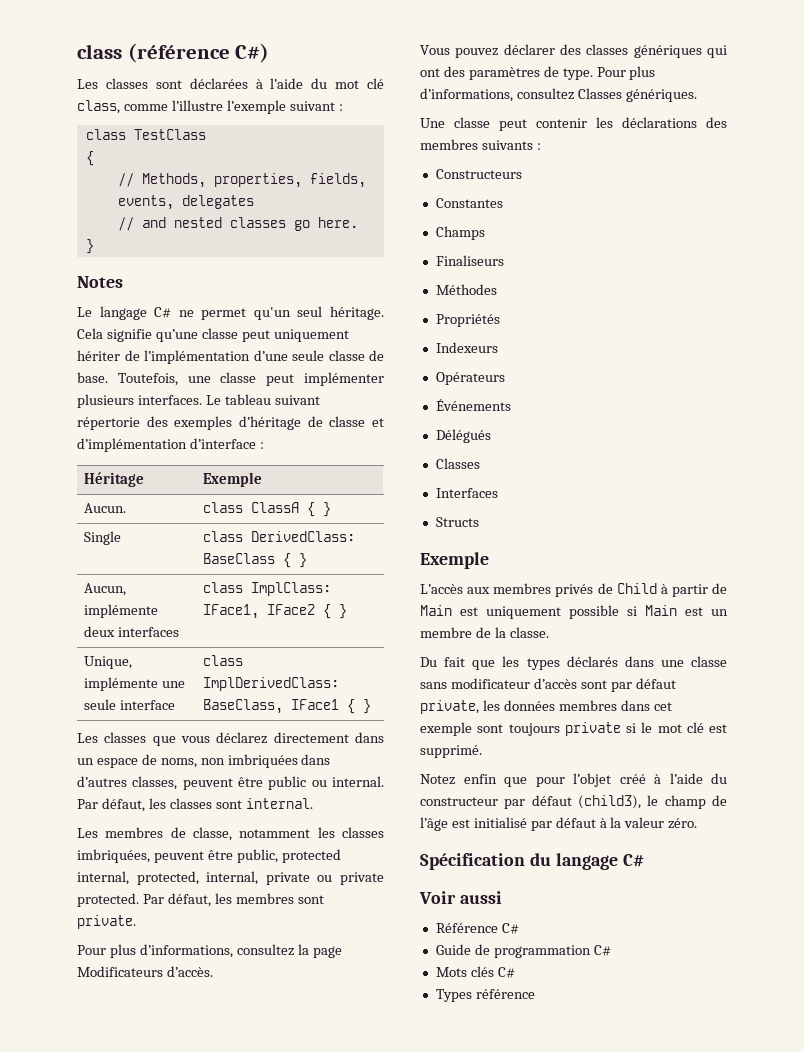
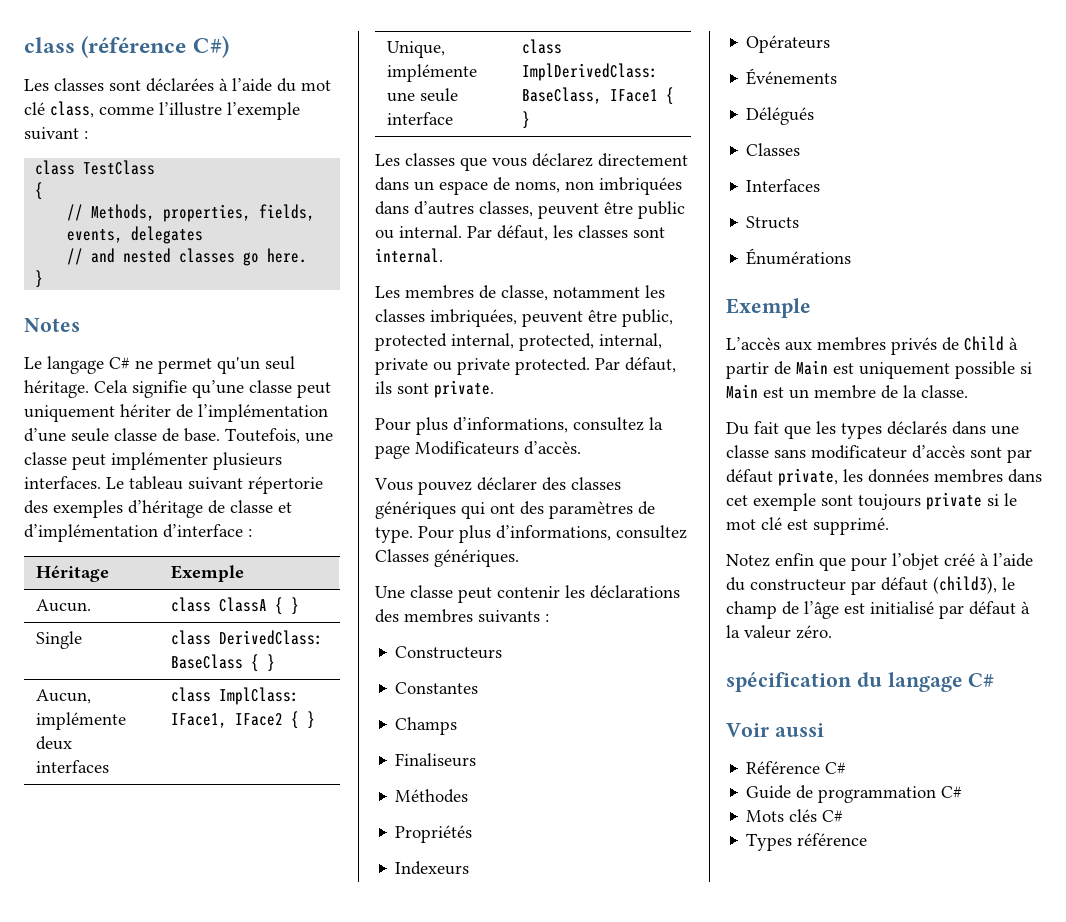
[214,893,294,904] les membres -> [375,381,392,394] ils
(479, 522) none -> [746,248,852,265] // Énumérations
[420,853,525,870] Spécification -> [726,672,852,692] spécification

